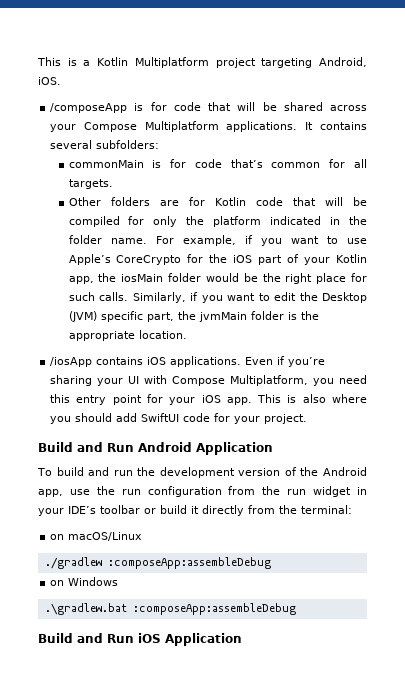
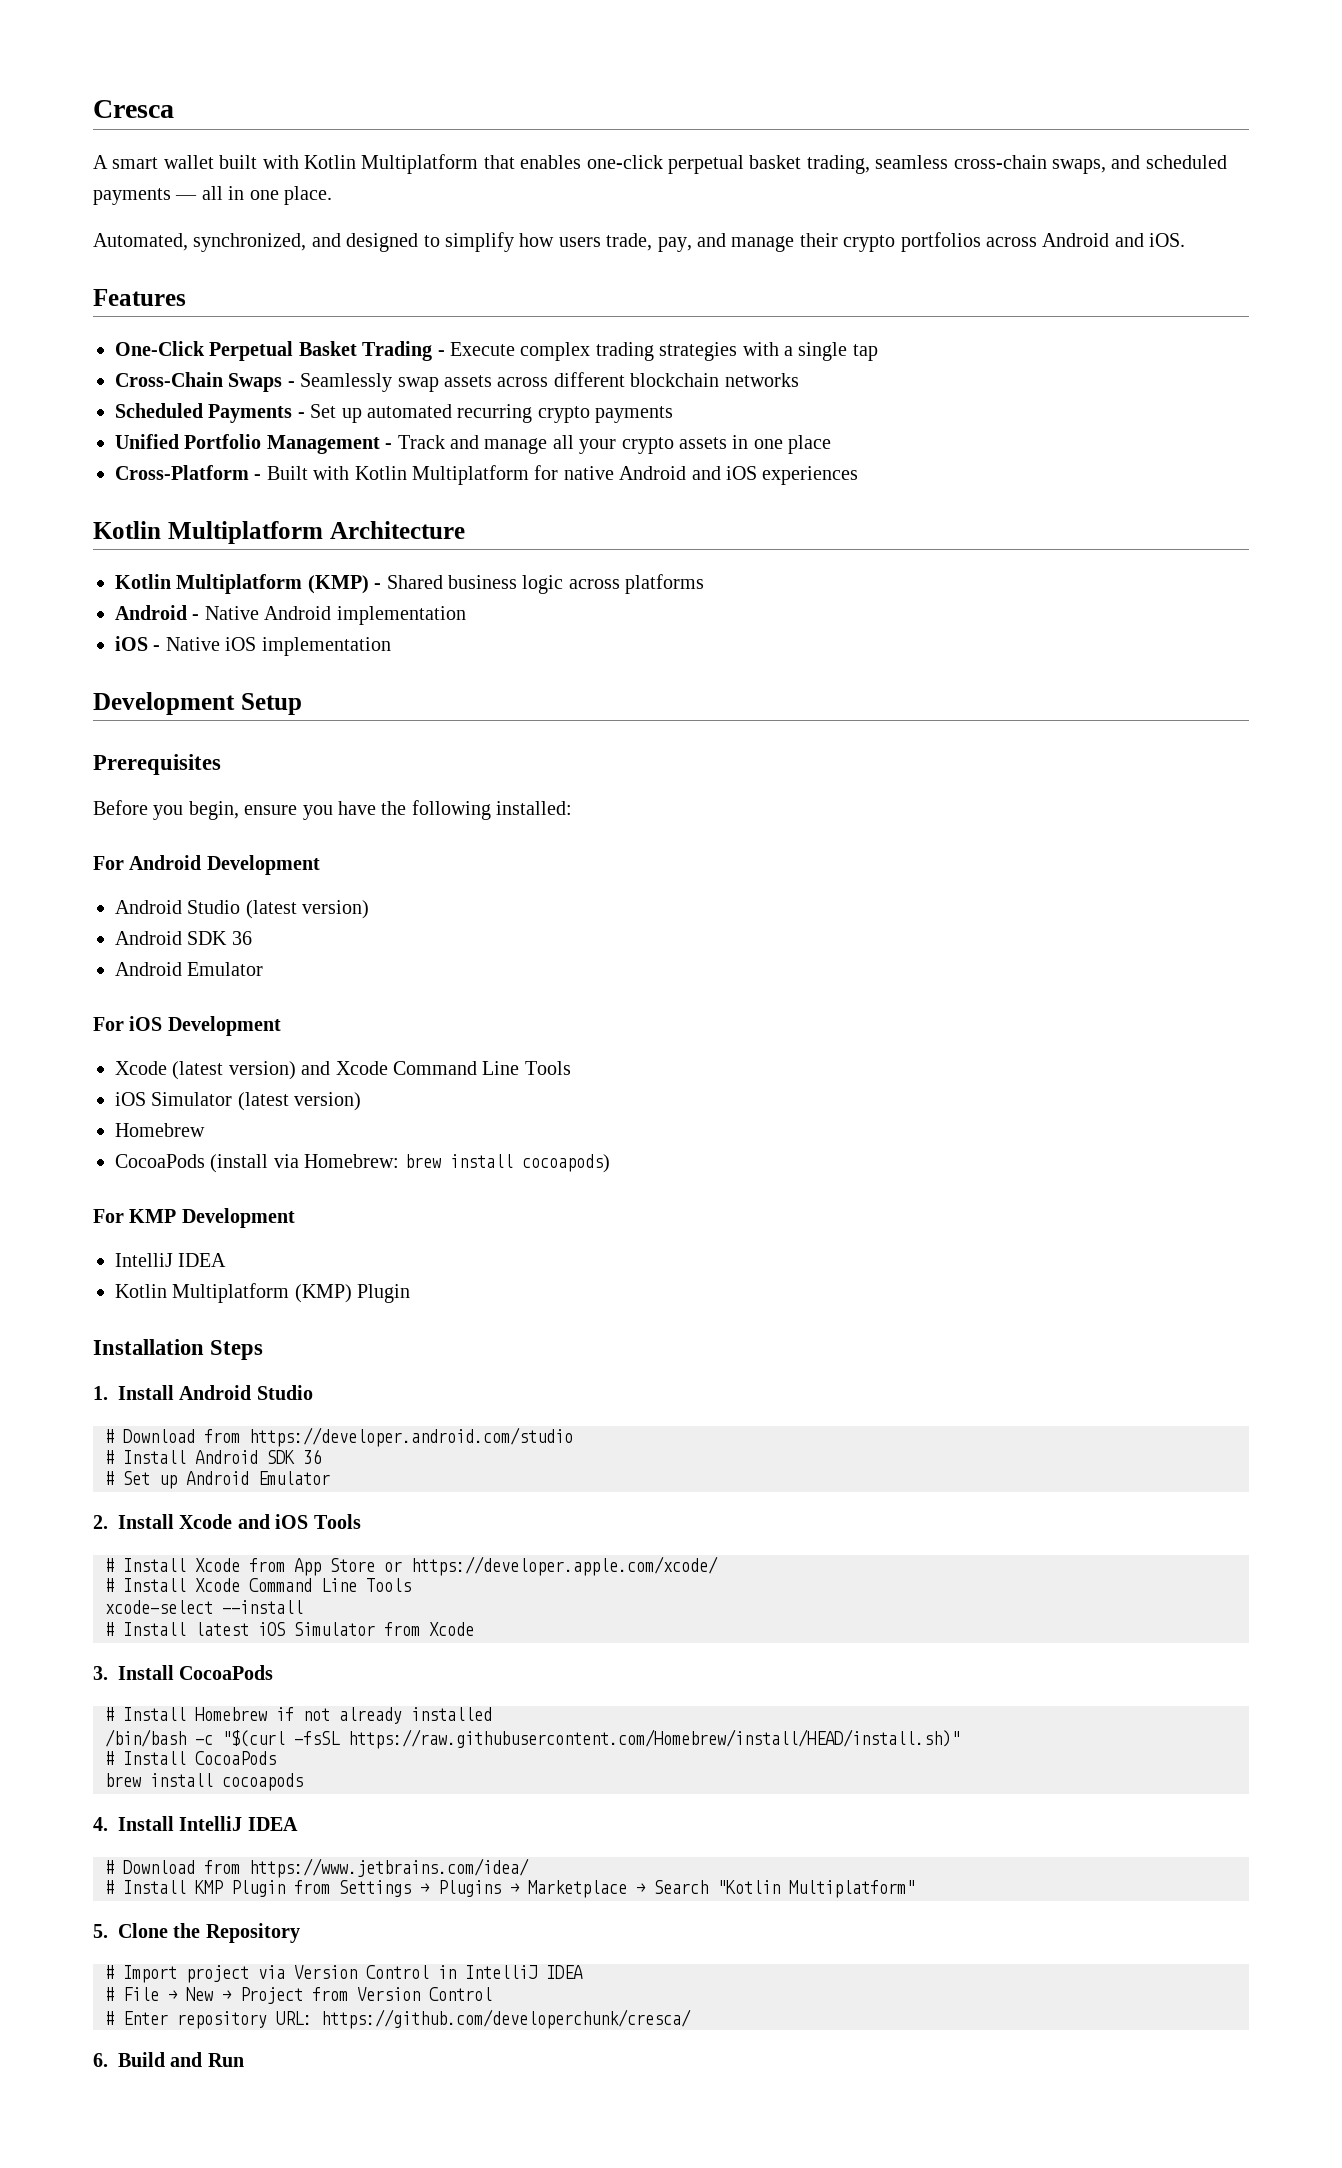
[37,57,367,68] [38,77,61,85] [50,102,368,113] [50,121,367,132] [50,140,160,149] [68,159,367,168] [68,179,113,189] [68,197,367,206] [68,216,367,227] [68,235,367,246] [68,254,367,265] [68,273,368,284] [68,292,367,303] [68,311,319,322] [68,330,187,341] [50,356,326,367] [50,375,367,386] [50,394,367,405] [50,413,308,424] [38,442,273,455] [37,467,368,478] [38,486,367,497] [38,505,352,516] [50,532,143,541] [44,557,271,569] [50,577,119,586] [44,603,296,615] [38,633,242,646] This is a Kotlin Multiplatform project targeting Android, iOS. // /composeApp is for code that will be shared across your Compose Multiplatform applications. It contains several subfolders: // commonMain is for code that’s common for all targets. // Other folders are for Kotlin code that will be compiled for only the platform indicated in the folder name. For example, if you want to use Apple’s CoreCrypto for the iOS part of your Kotlin app, the iosMain folder would be the right place for such calls. Similarly, if you want to edit the Desktop (JVM) specific part, the jvmMain folder is the appropriate location. // /iosApp contains iOS applications. Even if you’re sharing your UI with Compose Multiplatform, you need this entry point for your iOS app. This is also where you should add SwiftUI code for your project. // Build and Run Android Application // To build and run the development version of the Android app, use the run configuration from the run widget in your IDE’s toolbar or build it directly from the terminal: // on macOS/Linux // ./gradlew :composeApp:assembleDebug // on Windows // .\gradlew.bat :composeApp:assembleDebug // Build and Run iOS Application -> [93,100,174,118] [93,154,1227,174] [93,186,332,205] [93,232,1186,252] [93,289,186,306] [115,341,878,361] [115,372,799,392] [115,403,674,423] [115,434,832,454] [115,465,859,485] [93,521,465,544] [115,574,705,594] [115,605,466,625] [115,636,391,656] [93,692,302,715] [93,754,221,775] [93,800,573,820] [93,855,320,875] [115,900,370,919] [115,931,252,945] [115,962,264,976] [93,1016,281,1036] [115,1061,571,1080] [115,1092,362,1111] [115,1123,205,1137] [115,1154,610,1173] [93,1208,295,1228] [115,1253,227,1267] [115,1283,411,1303] [93,1339,264,1360] [93,1385,313,1400] [105,1427,573,1447] [105,1449,321,1464] [105,1471,330,1489] [93,1514,361,1529] [105,1556,718,1576] [105,1578,411,1592] [105,1600,303,1614] [105,1622,474,1636] [93,1665,274,1680] [105,1707,492,1724] [105,1729,960,1749] [105,1751,276,1765] [105,1773,303,1791] [93,1816,298,1831] [105,1858,529,1878] [105,1880,915,1898] [93,1923,300,1943] [105,1965,583,1983] [105,1987,492,2004] [105,2009,691,2029] [93,2052,244,2067] Cresca // A smart wallet built with Kotlin Multiplatform that enables one-click perpetual basket trading, seamless cross-chain swaps, and scheduled payments — all in one place. // Automated, synchronized, and designed to simplify how users trade, pay, and manage their crypto portfolios across Android and iOS. // Features // One-Click Perpetual Basket Trading - Execute complex trading strategies with a single tap // Cross-Chain Swaps - Seamlessly swap assets across different blockchain networks // Scheduled Payments - Set up automated recurring crypto payments // Unified Portfolio Management - Track and manage all your crypto assets in one place // Cross-Platform - Built with Kotlin Multiplatform for native Android and iOS experiences // Kotlin Multiplatform Architecture // Kotlin Multiplatform (KMP) - Shared business logic across platforms // Android - Native Android implementation // iOS - Native iOS implementation // Development Setup // Prerequisites // Before you begin, ensure you have the following installed: // For Android Development // Android Studio (latest version) // Android SDK 36 // Android Emulator // For iOS Development // Xcode (latest version) and Xcode Command Line Tools // iOS Simulator (latest version) // Homebrew // CocoaPods (install via Homebrew: brew install cocoapods) // For KMP Development // IntelliJ IDEA // Kotlin Multiplatform (KMP) Plugin // Installation Steps // 1. Install Android Studio // # Download from https://developer.android.com/studio // # Install Android SDK 36 // # Set up Android Emulator // 2. Install Xcode and iOS Tools // # Install Xcode from App Store or https://developer.apple.com/xcode/ // # Install Xcode Command Line Tools // xcode-select --install // # Install latest iOS Simulator from Xcode // 3. Install CocoaPods // # Install Homebrew if not already installed // /bin/bash -c "$(curl -fsSL https://raw.githubusercontent.com/Homebrew/install/HEAD/install.sh)" // # Install CocoaPods // brew install cocoapods // 4. Install IntelliJ IDEA // # Download from https://www.jetbrains.com/idea/ // # Install KMP Plugin from Settings → Plugins → Marketplace → Search "Kotlin Multiplatform" // 5. Clone the Repository // # Import project via Version Control in IntelliJ IDEA // # File → New → Project from Version Control // # Enter repository URL: https://github.com/developerchunk/cresca/ // 6. Build and Run

